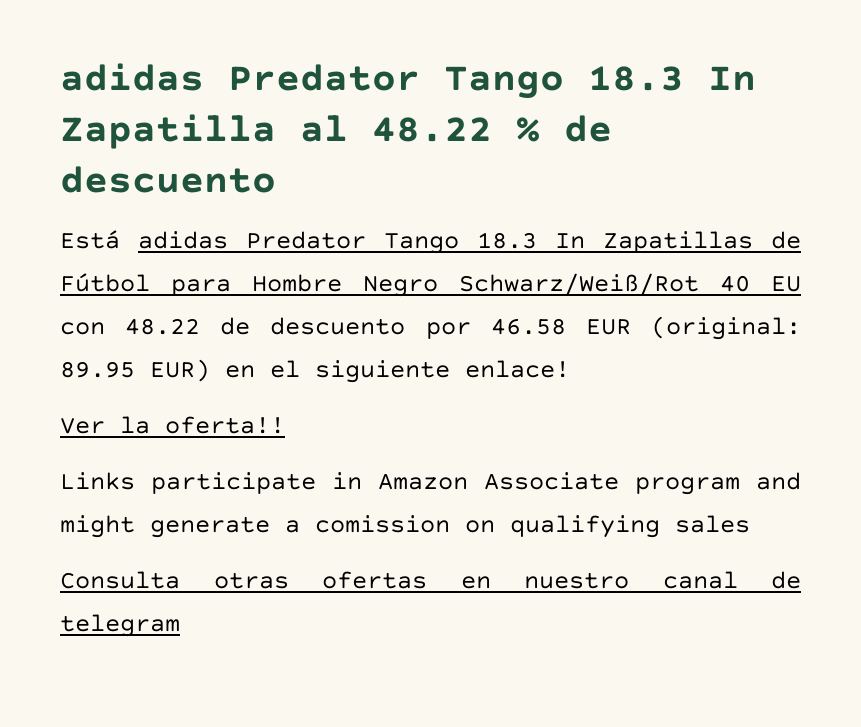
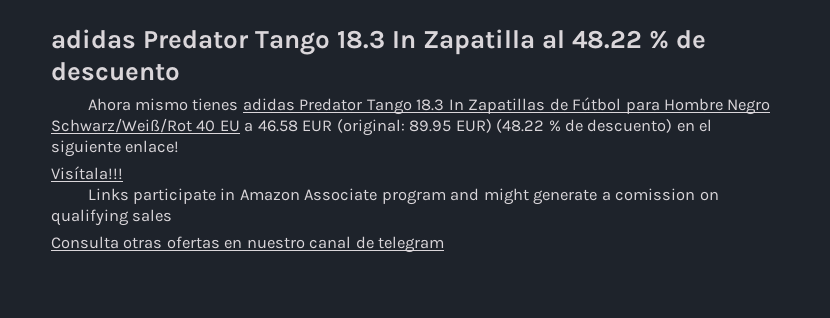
[60,230,120,249] Está -> [87,98,239,111] Ahora mismo tienes
[60,317,471,339] con 48.22 de descuento por -> [244,122,254,132] a
(210, 370) none -> [496,119,673,133] (48.22 % de descuento)
[60,416,285,434] Ver la oferta!! -> [51,166,123,180] Visítala!!!

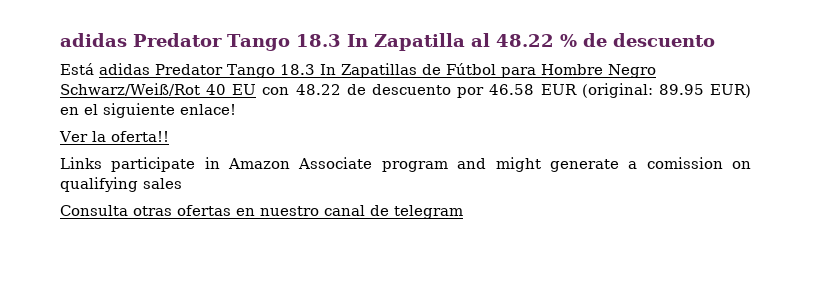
[87,98,239,111] Ahora mismo tienes -> [60,63,94,75] Está
[244,122,254,132] a -> [262,84,485,98] con 48.22 de descuento por
[496,119,673,133] (48.22 % de descuento) -> (751, 91) none
[51,166,123,180] Visítala!!! -> [59,131,169,142] Ver la oferta!!

